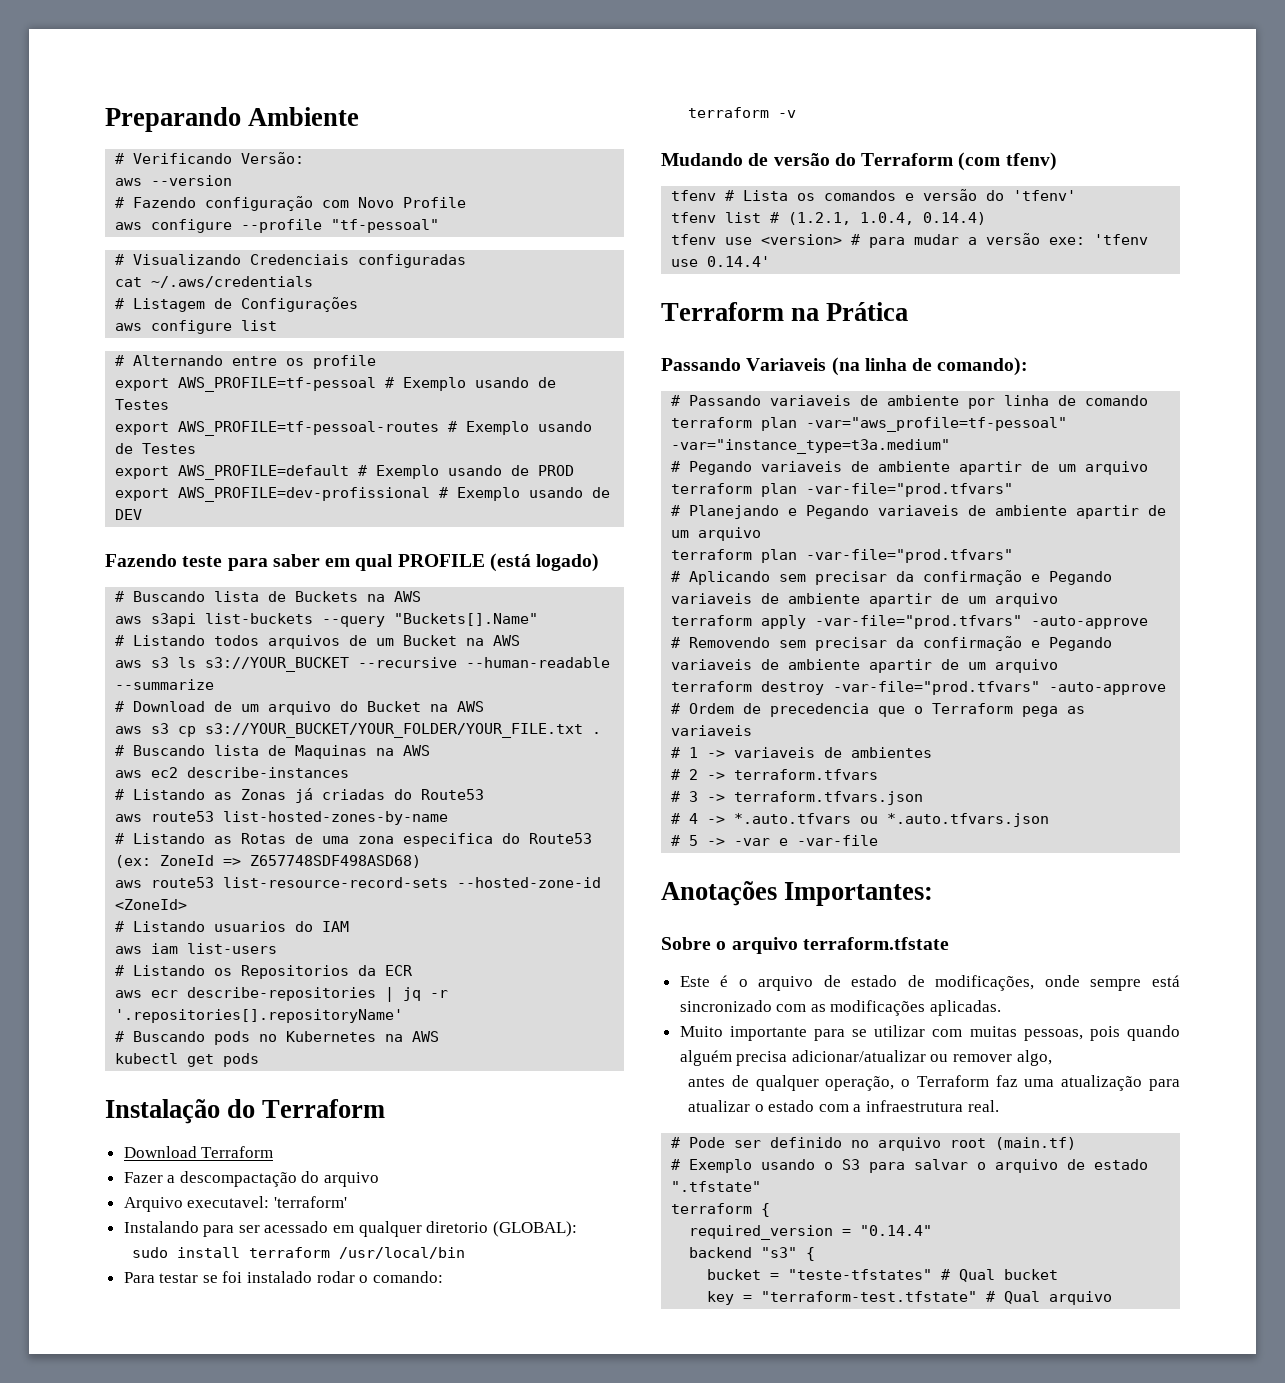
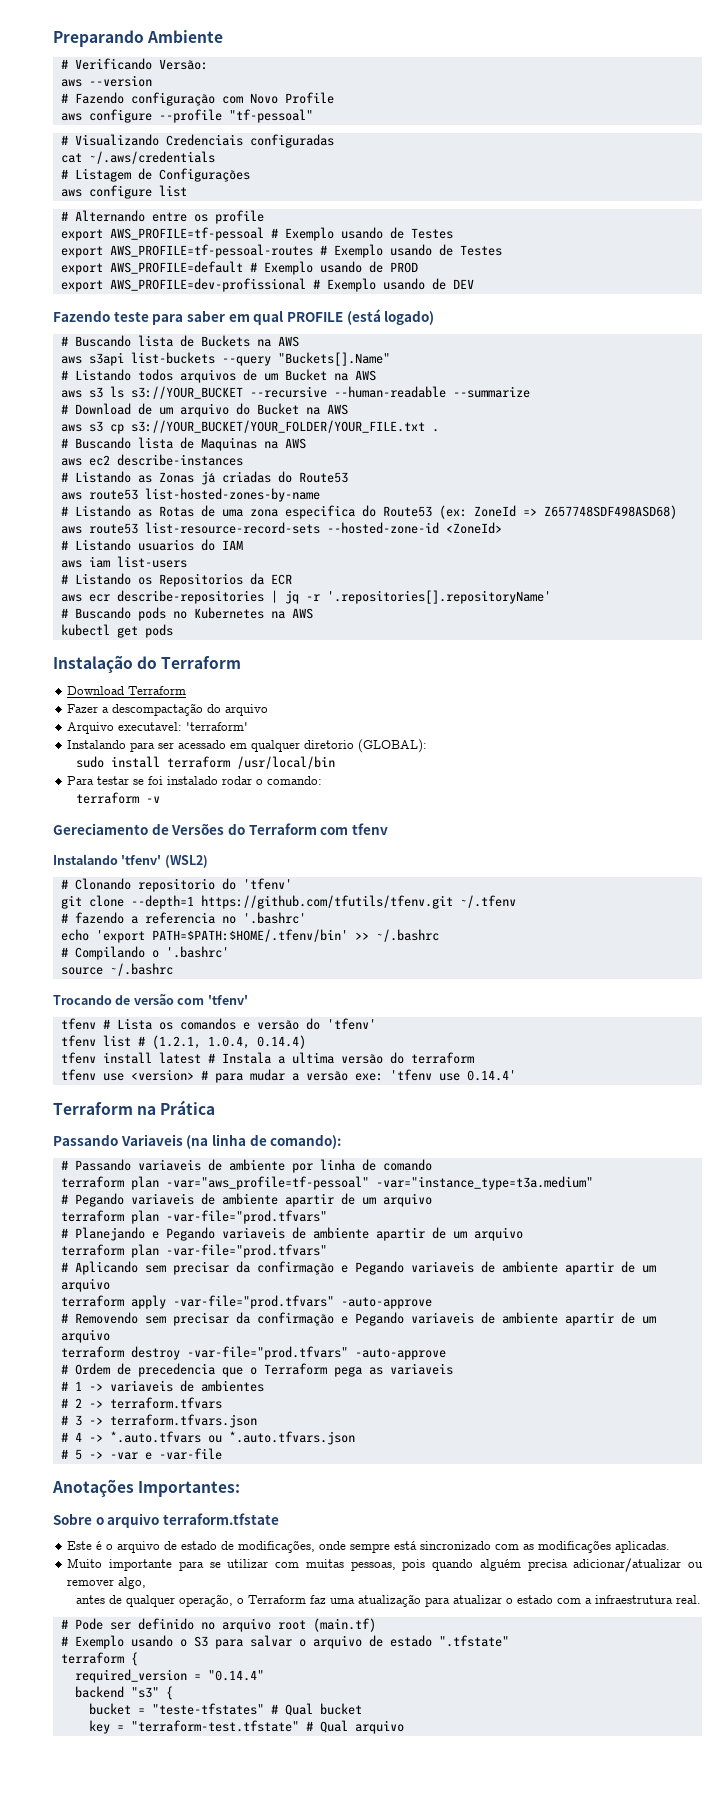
[661,152,1057,171] Mudando de versão do Terraform (com tfenv) -> [53,823,388,835] [53,854,208,868] [60,878,292,892] [60,895,516,909] [60,912,306,924] [60,929,439,943] [60,946,229,960] [60,963,173,976] [53,994,248,1005] Gereciamento de Versões do Terraform com tfenv // Instalando 'tfenv' (WSL2) // # Clonando repositorio do 'tfenv' // git clone --depth=1 https://github.com/tfutils/tfenv.git ~/.tfenv // # fazendo a referencia no '.bashrc' // echo 'export PATH=$PATH:$HOME/.tfenv/bin' >> ~/.bashrc // # Compilando o '.bashrc' // source ~/.bashrc // Trocando de versão com 'tfenv'
(987, 218) none -> [60,1052,474,1064] // tfenv install latest # Instala a ultima versão do terraform

